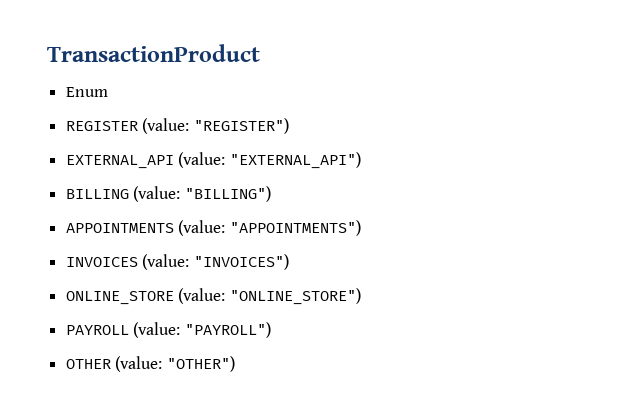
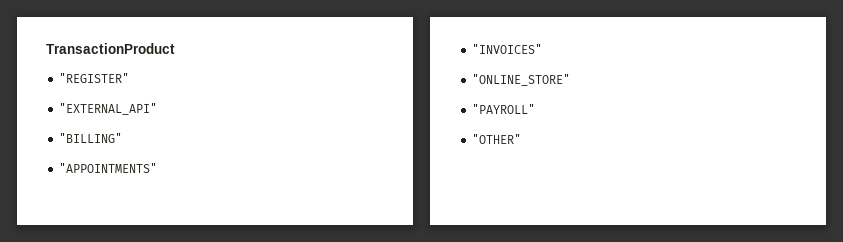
[65,87,108,97] [65,118,289,134] [65,152,361,169] [65,186,271,202] [65,220,361,236] [65,254,289,270] [65,288,361,305] [65,322,271,338] [65,356,235,372] Enum // REGISTER (value: "REGISTER") // EXTERNAL_API (value: "EXTERNAL_API") // BILLING (value: "BILLING") // APPOINTMENTS (value: "APPOINTMENTS") // INVOICES (value: "INVOICES") // ONLINE_STORE (value: "ONLINE_STORE") // PAYROLL (value: "PAYROLL") // OTHER (value: "OTHER") -> [59,73,130,83] [59,103,158,115] [59,133,123,143] [59,163,158,173] [472,44,543,54] [472,74,571,86] [472,104,536,114] [472,134,522,144] "REGISTER" // "EXTERNAL_API" // "BILLING" // "APPOINTMENTS" // "INVOICES" // "ONLINE_STORE" // "PAYROLL" // "OTHER"

